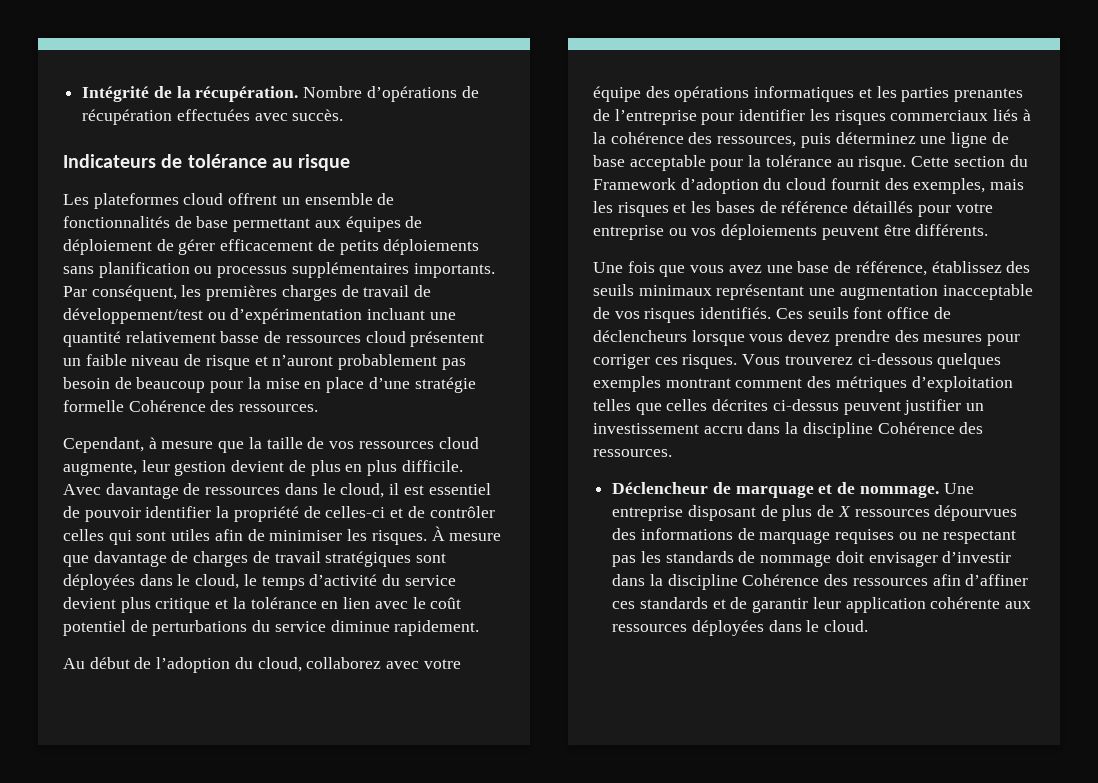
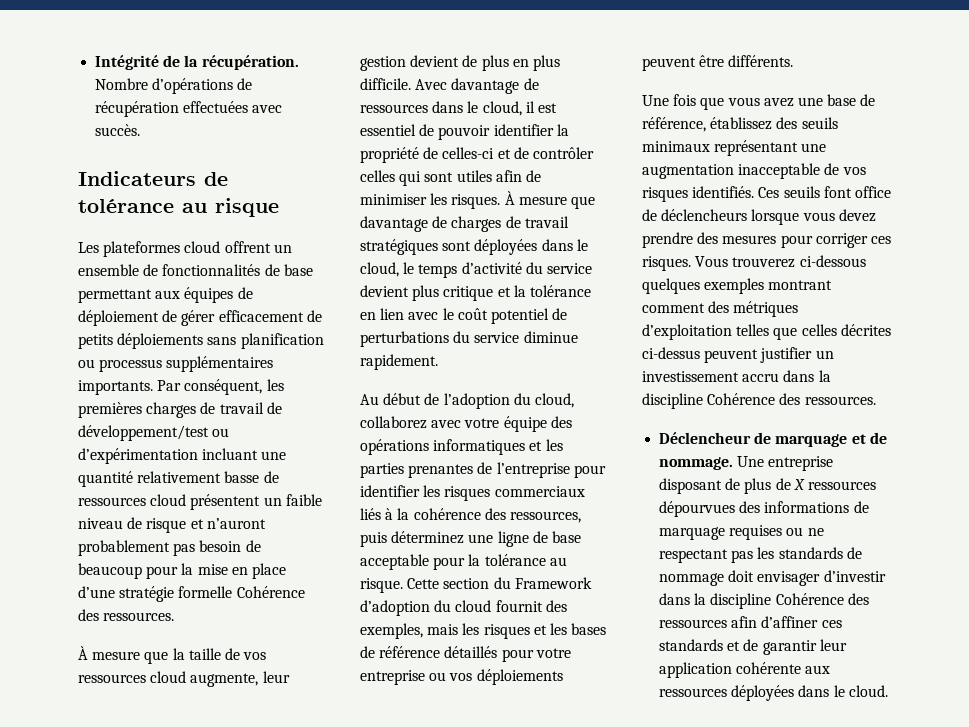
[63,437,157,453] Cependant, à -> [78,646,88,660] À

